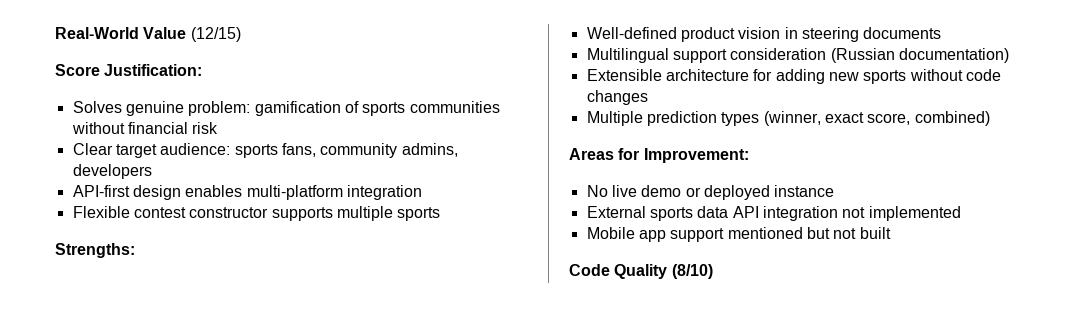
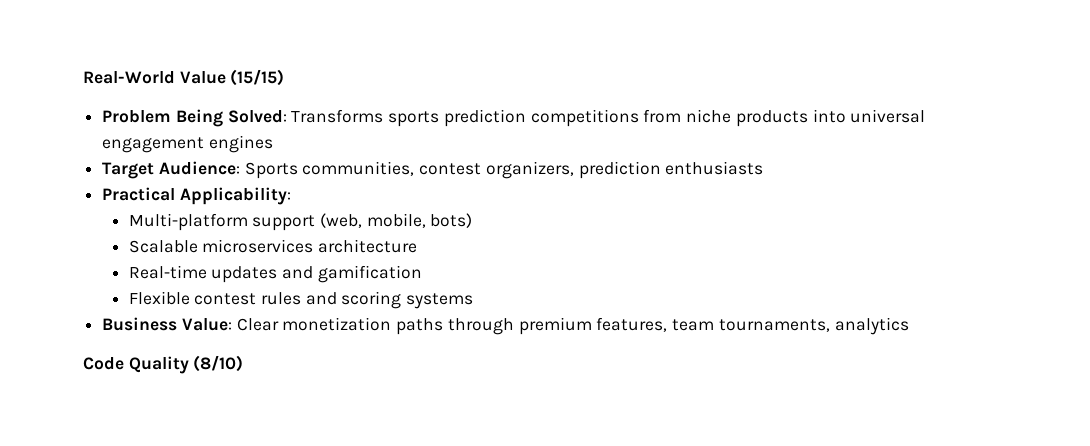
[190,27,241,42] [55,64,203,76] [72,101,500,116] [71,122,219,134] [72,143,458,158] [72,164,152,179] [72,185,422,200] [72,206,441,221] [55,243,135,258] [586,27,942,42] [586,48,1009,63] [586,69,1001,84] [586,90,648,105] [586,111,990,126] [569,148,749,163] [586,185,835,200] [586,206,961,221] [586,227,891,242] (12/15) // Score Justification: // Solves genuine problem: gamification of sports communities without financial risk // Clear target audience: sports fans, community admins, developers // API-first design enables multi-platform integration // Flexible contest constructor supports multiple sports // Strengths: // Well-defined product vision in steering documents // Multilingual support consideration (Russian documentation) // Extensible architecture for adding new sports without code changes // Multiple prediction types (winner, exact score, combined) // Areas for Improvement: // No live demo or deployed instance // External sports data API integration not implemented // Mobile app support mentioned but not built -> [230,69,285,86] [102,109,926,127] [102,135,273,153] [102,161,764,179] [102,187,291,205] [128,213,473,231] [128,239,418,253] [128,265,422,283] [128,291,474,309] [102,317,909,335] (15/15) // Problem Being Solved: Transforms sports prediction competitions from niche products into universal engagement engines // Target Audience: Sports communities, contest organizers, prediction enthusiasts // Practical Applicability: // Multi-platform support (web, mobile, bots) // Scalable microservices architecture // Real-time updates and gamification // Flexible contest rules and scoring systems // Business Value: Clear monetization paths through premium features, team tournaments, analytics

